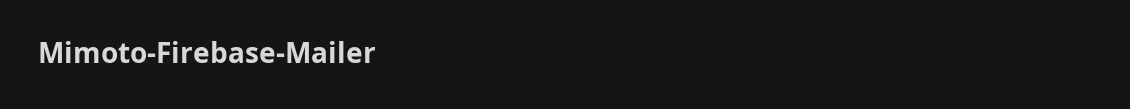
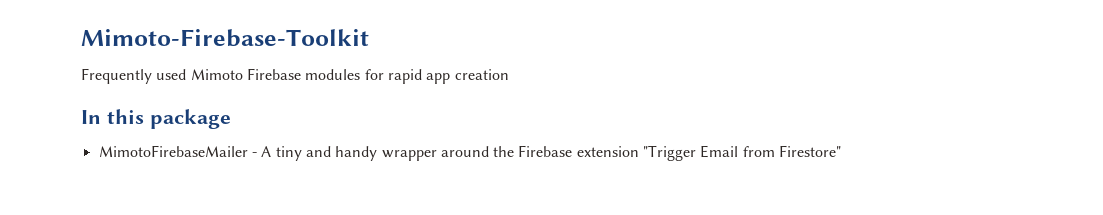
[38,41,376,63] Mimoto-Firebase-Mailer -> [81,29,369,47] [81,68,509,84] [81,109,231,129] [98,145,842,161] Mimoto-Firebase-Toolkit // Frequently used Mimoto Firebase modules for rapid app creation // In this package // MimotoFirebaseMailer - A tiny and handy wrapper around the Firebase extension "Trigger Email from Firestore"

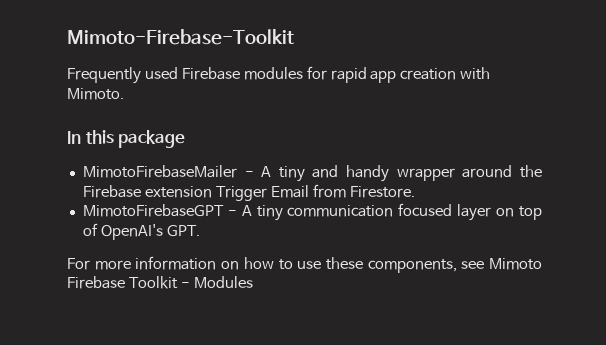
[190,69,243,80] Mimoto -> (178, 73) none
(509, 74) none -> [460,67,491,80] [67,88,124,100] with Mimoto.
[643,145,697,161] "Trigger -> [215,186,267,201] Trigger
[779,145,842,157] Firestore" -> [349,186,415,198] [82,203,542,221] [82,223,200,240] [67,256,542,273] [67,276,253,289] Firestore. // MimotoFirebaseGPT - A tiny communication focused layer on top of OpenAI's GPT. // For more information on how to use these components, see Mimoto Firebase Toolkit - Modules

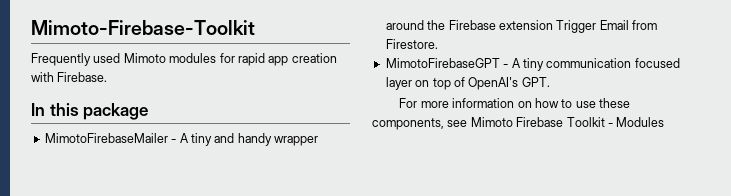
[181,67,240,80] Firebase -> [123,53,166,63] Mimoto
[67,88,124,100] Mimoto. -> [57,72,108,82] Firebase.

